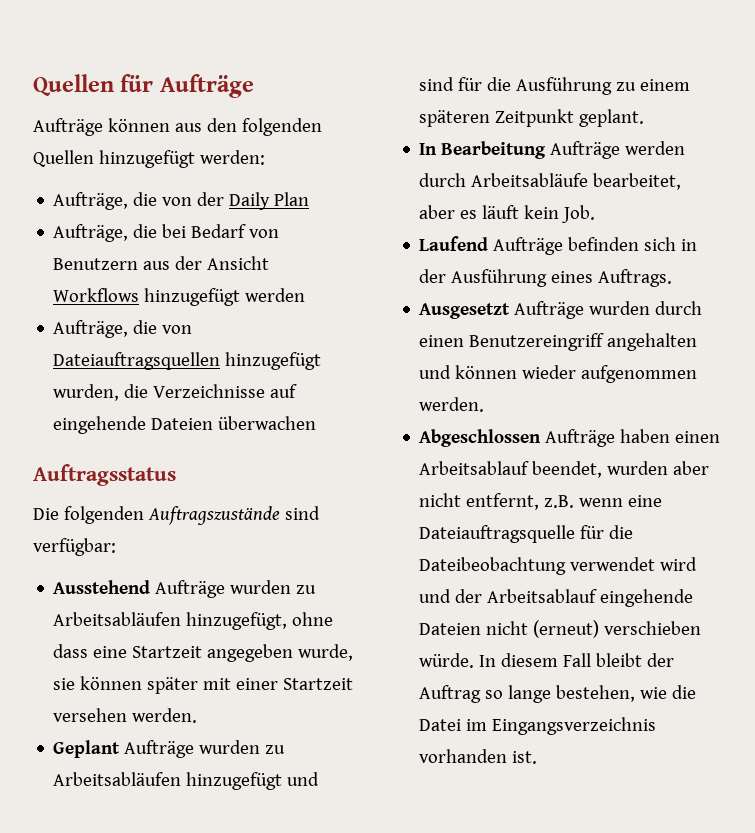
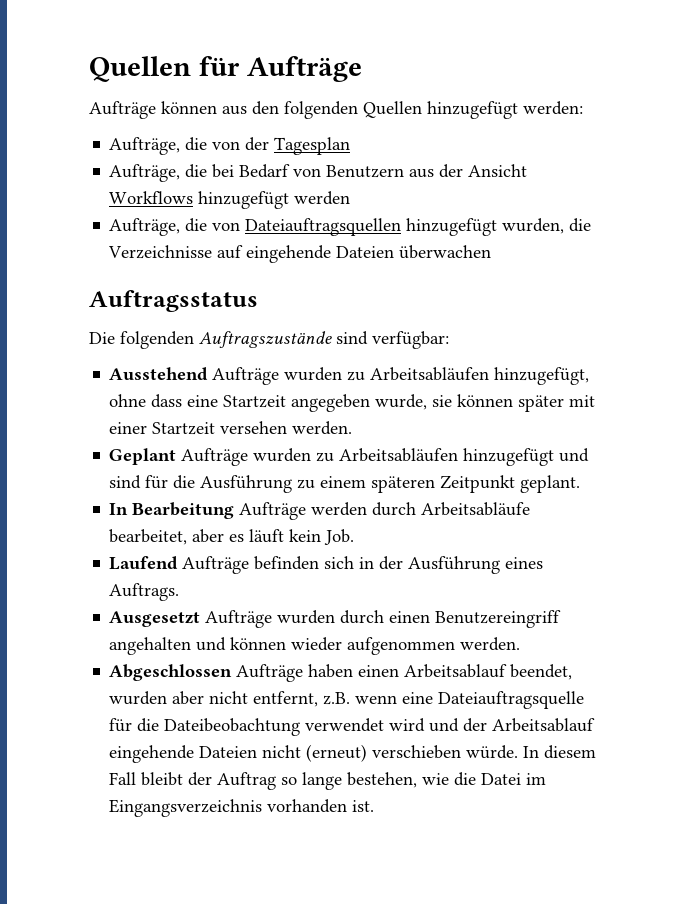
[229,192,310,210] Daily Plan -> [274,137,351,155] Tagesplan

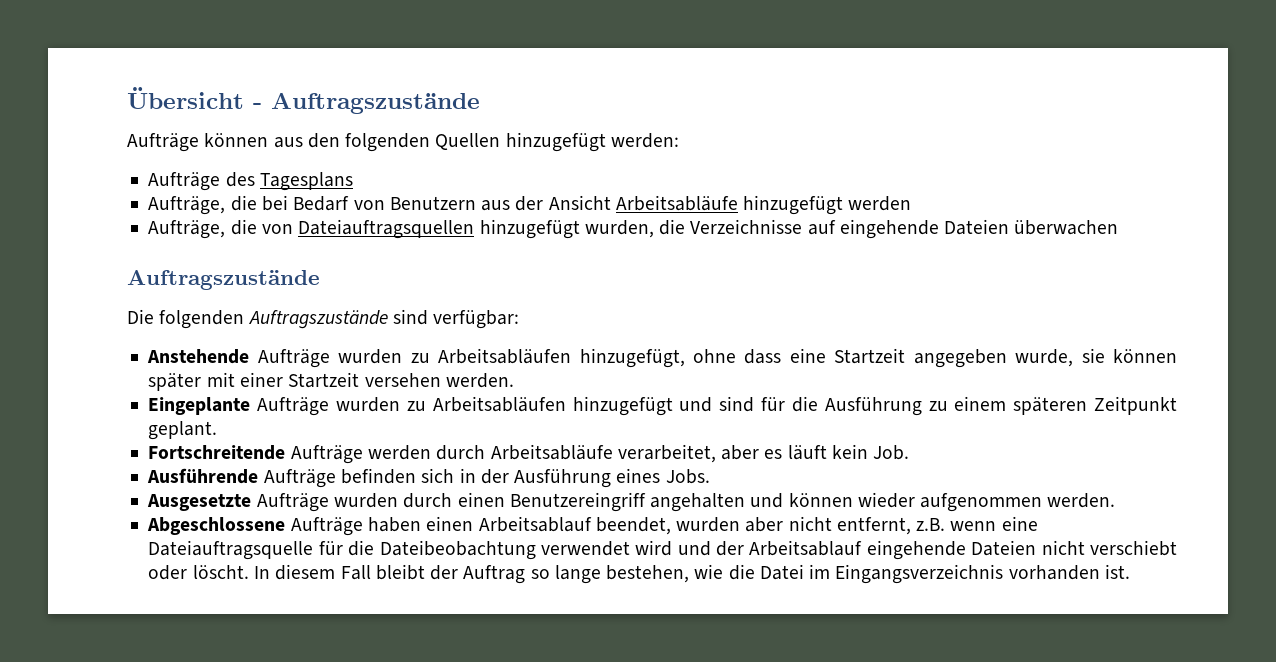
[89,56,362,82] Quellen für Aufträge -> [127,87,480,114] Übersicht - Auftragszustände
[109,137,351,155] Aufträge, die von der Tagesplan -> [148,172,353,191] Aufträge des Tagesplans
[109,191,194,204] Workflows -> [615,195,738,211] Arbeitsabläufe
[89,290,258,312] Auftragsstatus -> [127,270,320,290] Auftragszustände
[109,367,209,381] Ausstehend -> [147,349,250,364] Anstehende
[109,448,177,465] Geplant -> [148,397,251,415] Eingeplante
[109,502,235,519] In Bearbeitung -> [148,445,286,460] Fortschreitende
[109,529,188,545] bearbeitet, -> [617,444,716,463] verarbeitet,
[109,556,179,570] Laufend -> [147,468,259,484] Ausführende
[109,583,180,601] [109,611,201,627] Auftrags. // Ausgesetzt -> [665,469,710,484] [147,494,252,511] Jobs. // Ausgesetzte
[109,664,233,681] Abgeschlossen -> [147,517,286,535] Abgeschlossene
[306,744,519,762] (erneut) verschieben würde. -> [1089,540,1177,556] [148,565,249,580] verschiebt oder löscht.

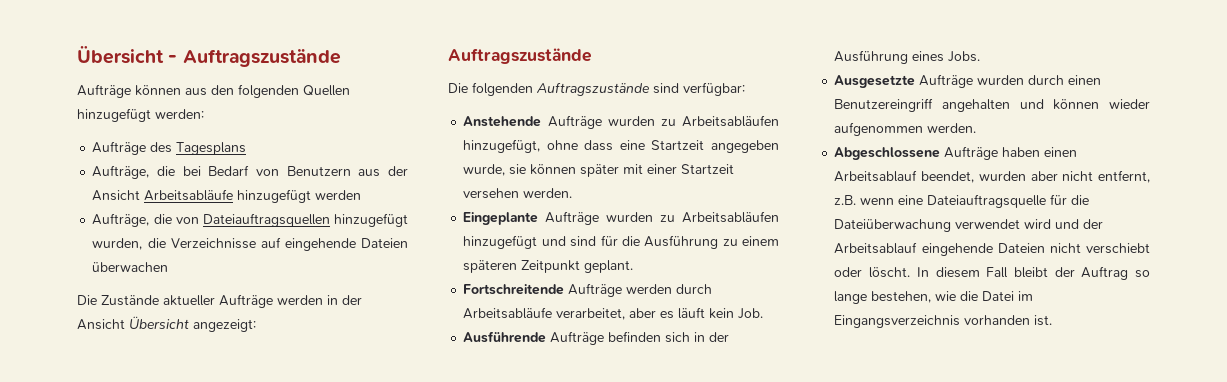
(1119, 227) none -> [77,294,362,308] [77,316,256,332] // Die Zustände aktueller Aufträge werden in der Ansicht Übersicht angezeigt:
[379,540,536,560] Dateibeobachtung -> [834,219,952,232] Dateiüberwachung

